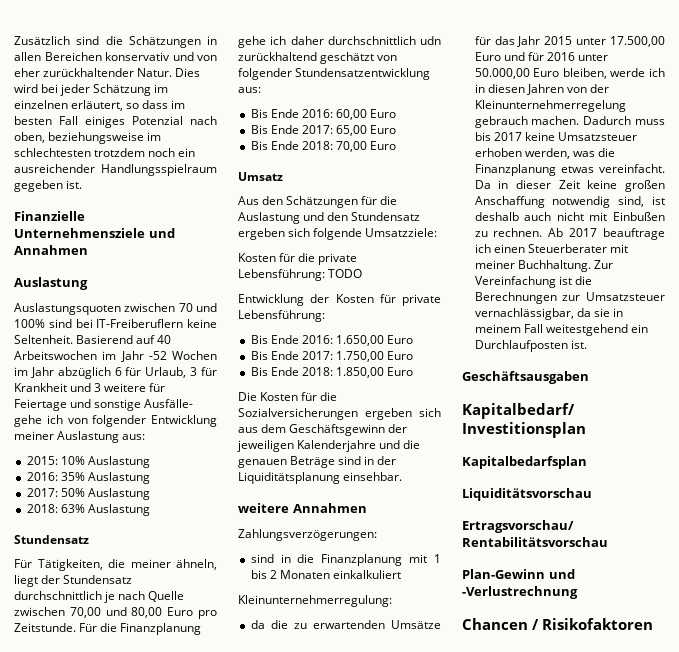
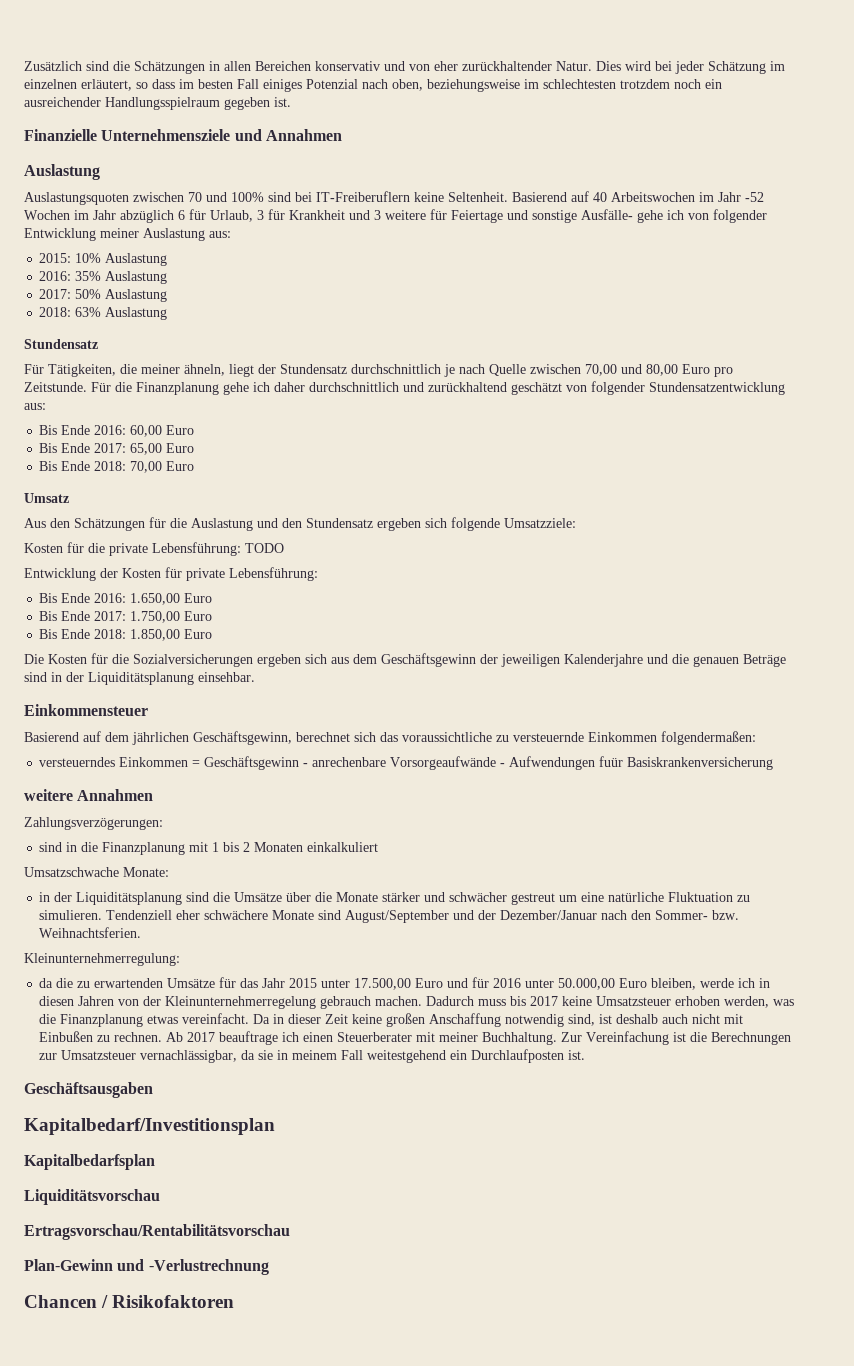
[420,36,441,45] udn -> [403,382,424,392] und
(403, 476) none -> [24,704,148,716] [24,731,756,745] [39,756,774,770] // Einkommensteuer // Basierend auf dem jährlichen Geschäftsgewinn, berechnet sich das voraussichtliche zu versteuernde Einkommen folgendermaßen: // versteuerndes Einkommen = Geschäftsgewinn - anrechenbare Vorsorgeaufwände - Aufwendungen fuür Basiskrankenversicherung
(401, 574) none -> [24,867,169,877] [39,892,751,905] [39,910,740,923] [39,927,142,938] // Umsatzschwache Monate: // in der Liquiditätsplanung sind die Umsätze über die Monate stärker und schwächer gestreut um eine natürliche Fluktuation zu simulieren. Tendenziell eher schwächere Monate sind August/September und der Dezember/Januar nach den Sommer- bzw. Weihnachtsferien.

